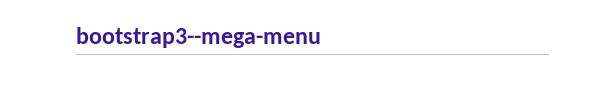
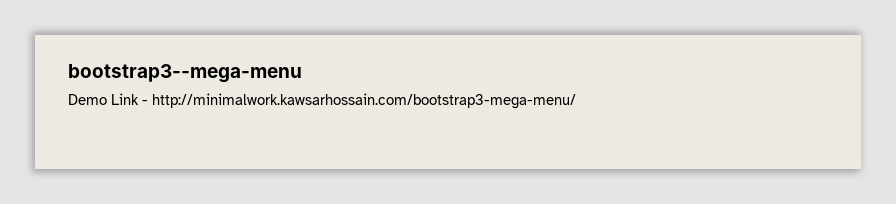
(321, 37) none -> [68,93,576,109] // Demo Link - http://minimalwork.kawsarhossain.com/bootstrap3-mega-menu/

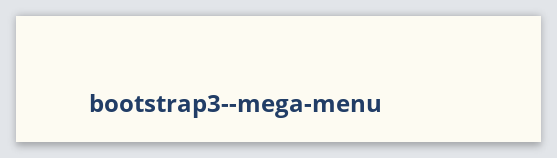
[68,93,576,109] // Demo Link - http://minimalwork.kawsarhossain.com/bootstrap3-mega-menu/ -> (382, 106) none

